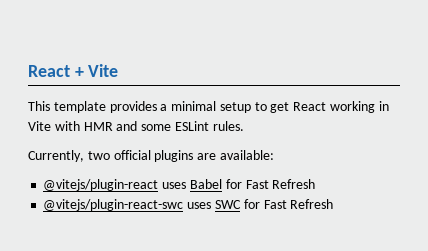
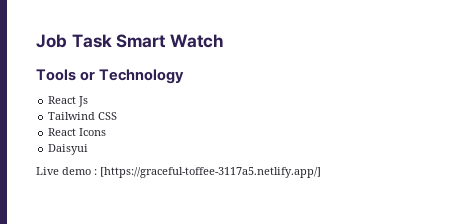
[28,64,119,77] [28,101,389,113] [28,121,244,131] [28,150,274,162] [43,179,316,191] [43,199,334,211] React + Vite // This template provides a minimal setup to get React working in Vite with HMR and some ESLint rules. // Currently, two official plugins are available: // @vitejs/plugin-react uses Babel for Fast Refresh // @vitejs/plugin-react-swc uses SWC for Fast Refresh -> [36,34,225,48] [36,69,185,84] [48,96,89,107] [48,112,118,120] [48,128,107,136] [48,144,89,155] [36,167,321,178] Job Task Smart Watch // Tools or Technology // React Js // Tailwind CSS // React Icons // Daisyui // Live demo : [https://graceful-toffee-3117a5.netlify.app/]

